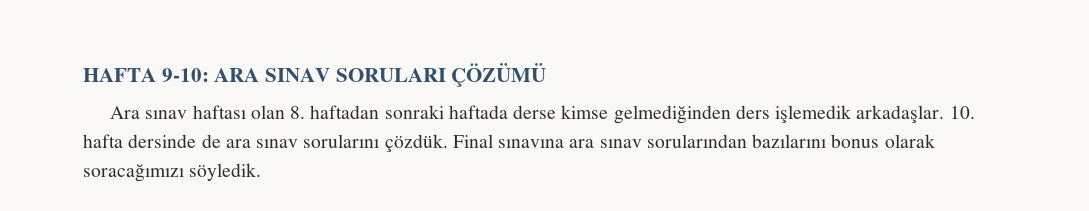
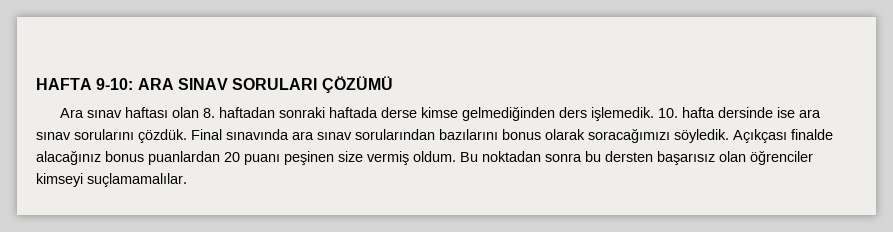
[775,105,945,123] işlemedik arkadaşlar. -> [591,107,655,121] işlemedik.
[201,134,221,148] de -> [777,107,796,118] ise
[498,139,565,148] sınavına -> [226,129,289,140] sınavında
(262, 172) none -> [733,129,833,143] [36,150,813,165] [36,173,187,187] Açıkçası finalde alacağınız bonus puanlardan 20 puanı peşinen size vermiş oldum. Bu noktadan sonra bu dersten başarısız olan öğrenciler kimseyi suçlamamalılar.

